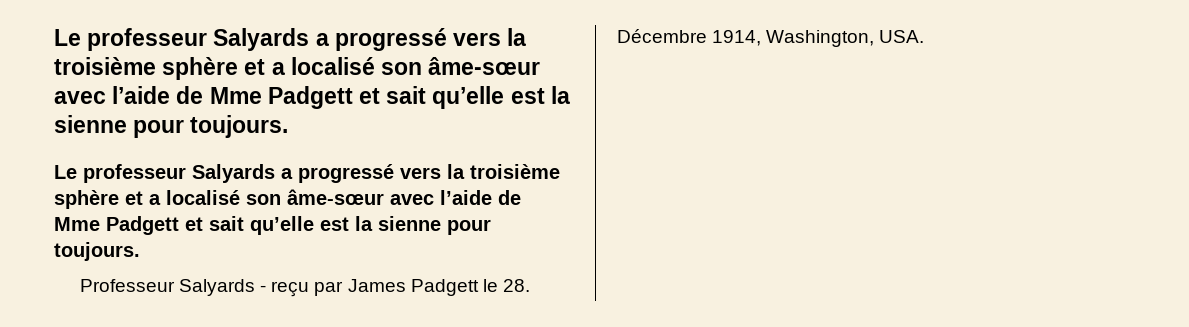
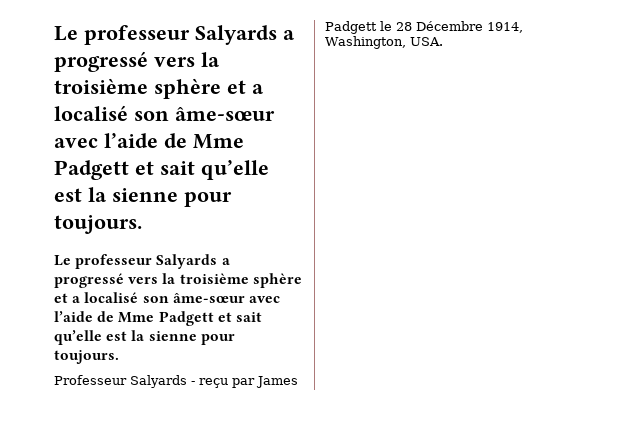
[502,279,530,292] 28. -> [396,22,412,31] 28

